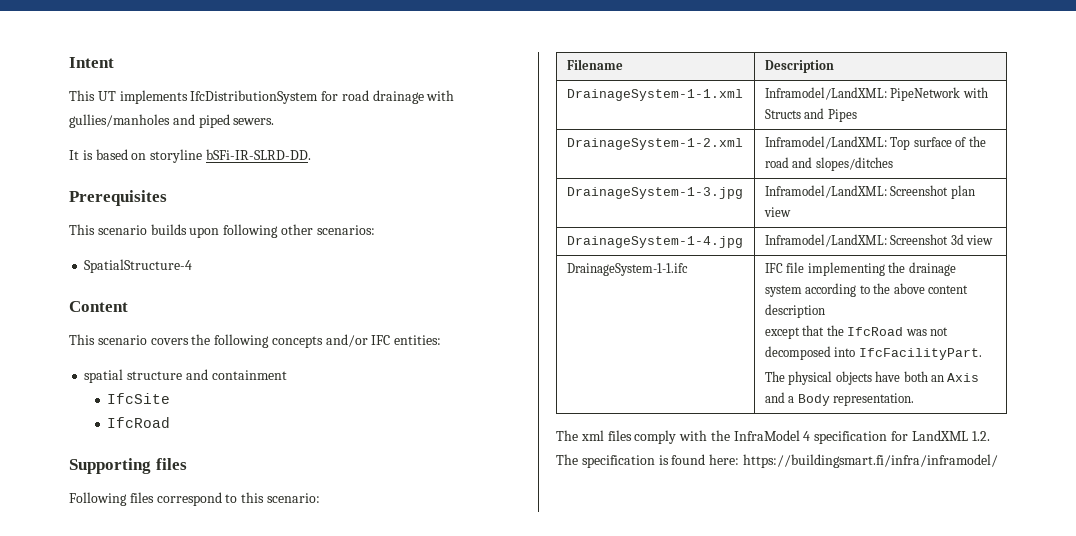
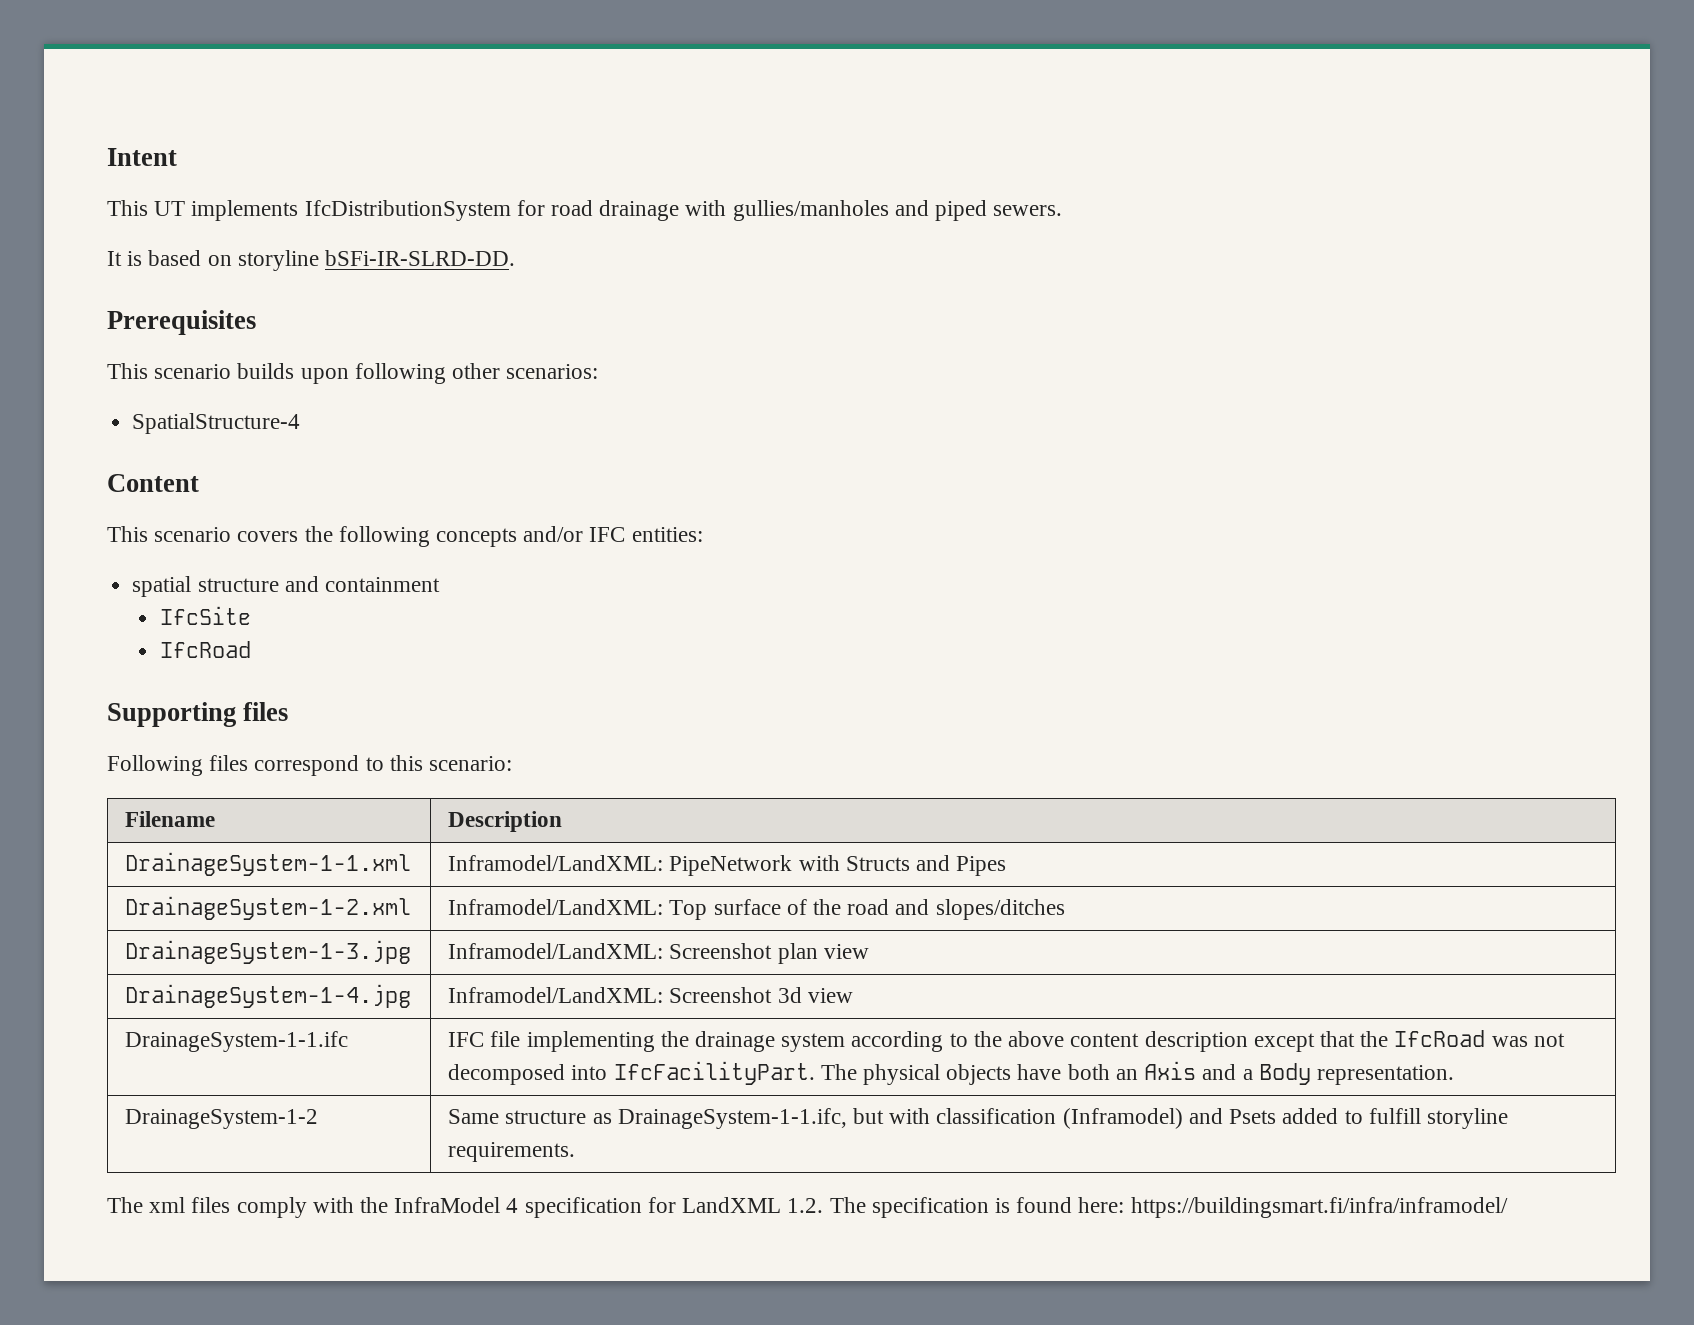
(826, 311) // -> (1248, 1041) none
(982, 354) // -> (815, 1073) none
(915, 399) none -> [125,1109,319,1129] [448,1108,1508,1129] [448,1142,576,1162] // DrainageSystem-1-2 | Same structure as DrainageSystem-1-1.ifc, but with classification (Inframodel) and Psets added to fulfill storyline requirements.

